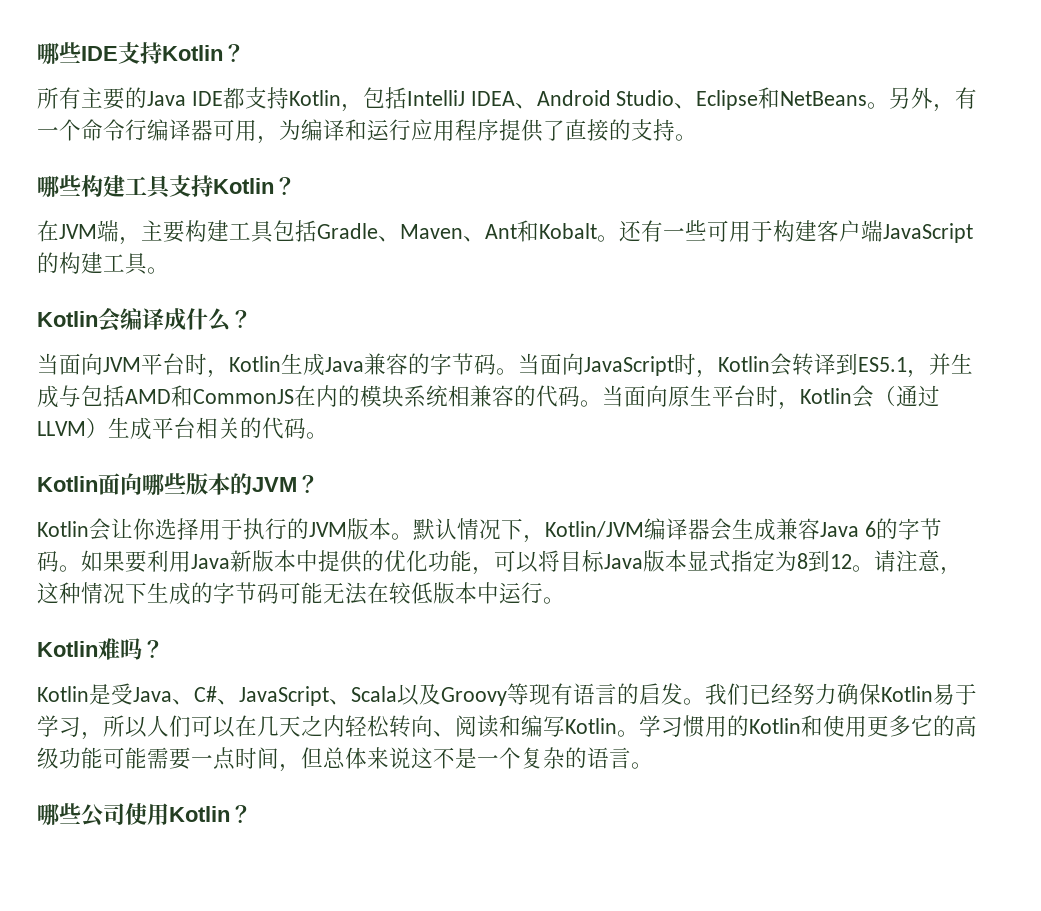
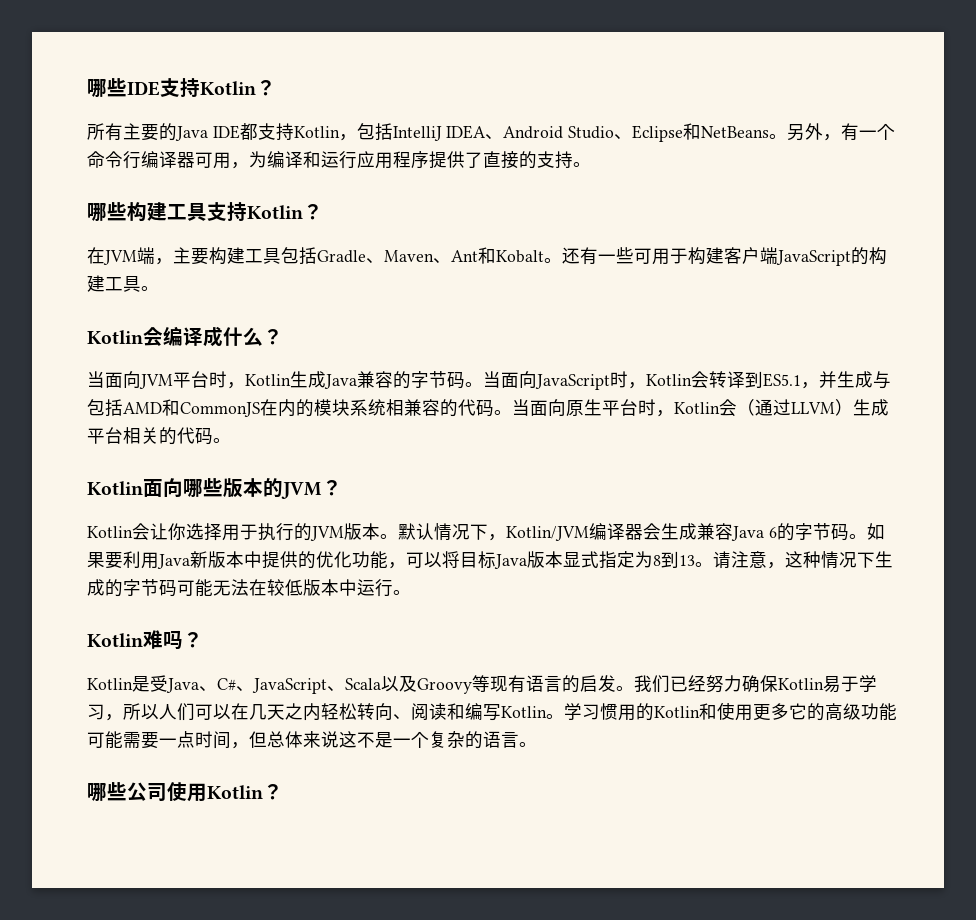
[830,554,852,569] 12 -> [679,555,695,566] 13

